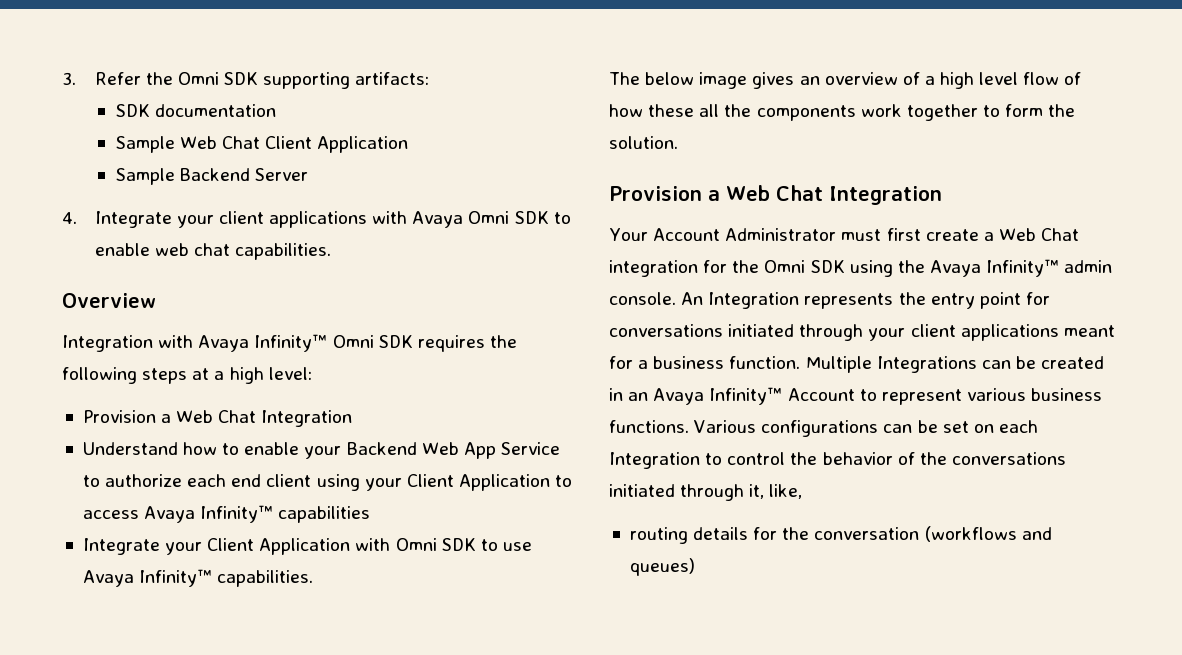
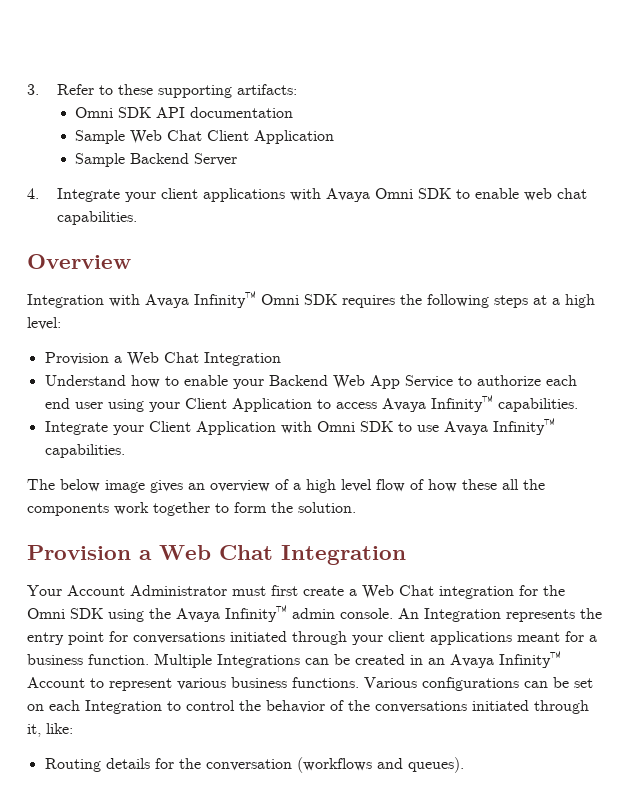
[145,72,259,85] the Omni SDK -> [99,84,154,95] to these
[115,104,150,117] SDK -> [75,107,186,118] Omni SDK API
[266,474,312,487] client -> [74,402,103,409] user
[278,506,371,523] capabilities -> [497,398,578,412] capabilities.
[769,484,803,499] [629,527,688,544] like, // routing -> [46,723,73,734] [44,758,101,772] like: // Routing
[629,558,695,576] queues) -> [407,757,464,773] queues).

